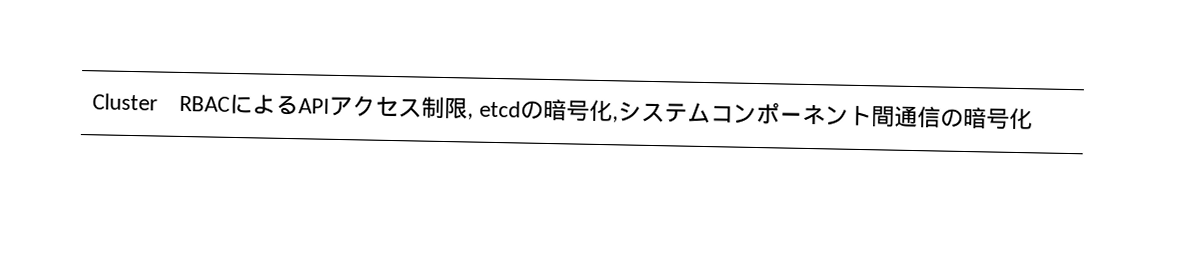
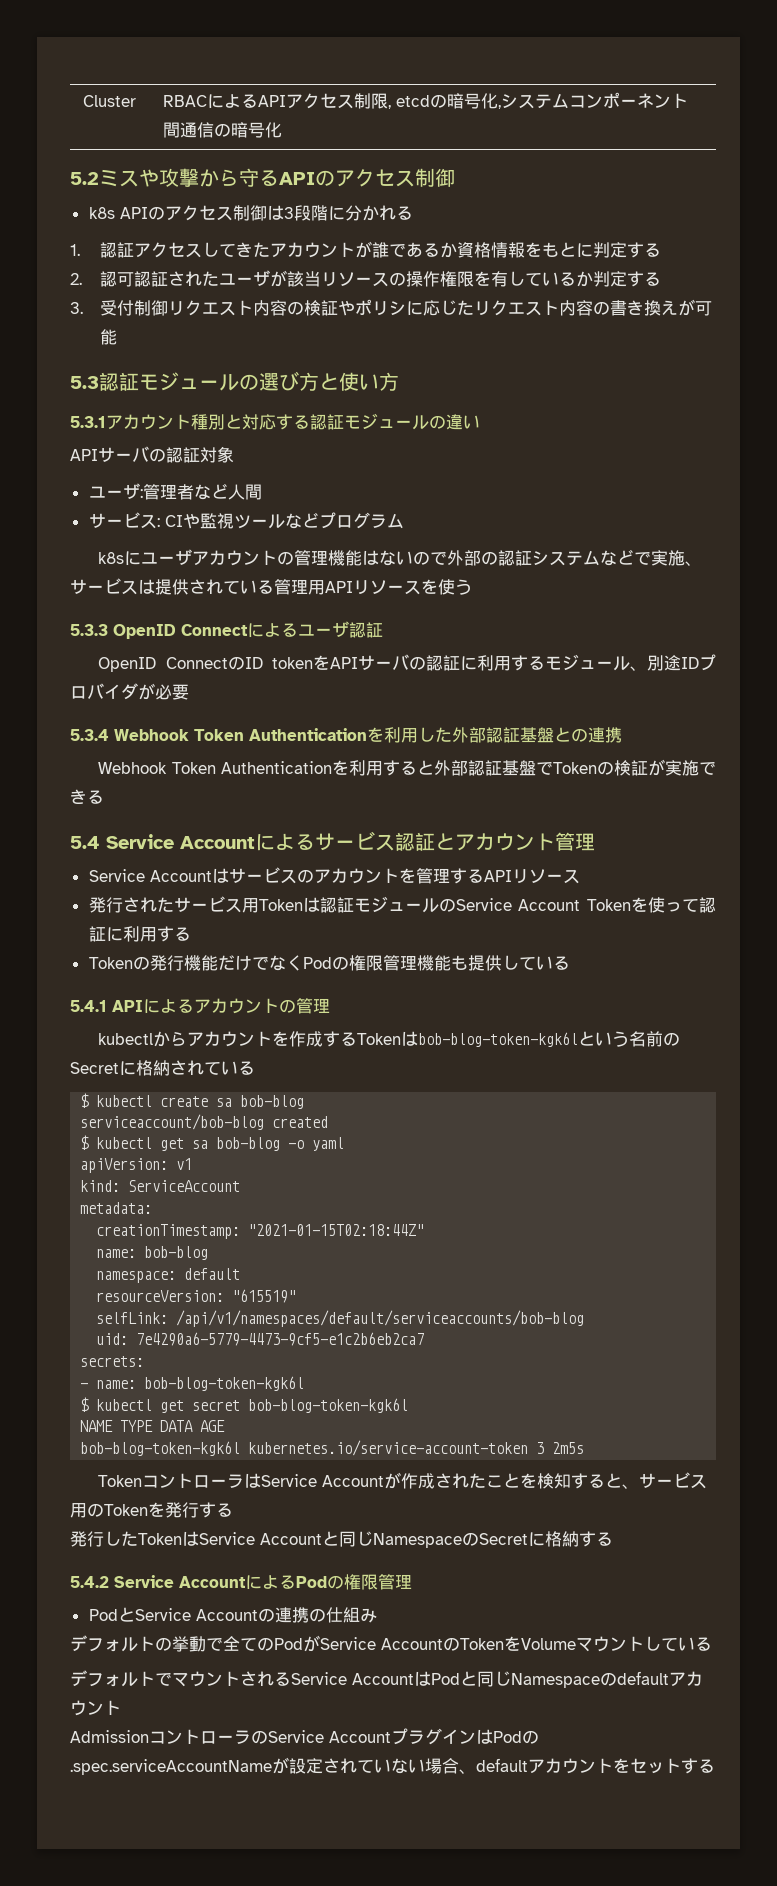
(1033, 119) none -> [70,168,455,187] [88,205,413,221] [70,241,661,258] [70,270,661,287] [70,299,712,316] [99,329,117,345] [70,371,399,391] [70,413,480,430] [70,446,234,463] [88,483,262,500] [88,512,404,529] [98,549,703,566] [70,578,472,595] [70,621,383,639] [98,654,716,672] [70,683,189,700] [70,727,622,743] [98,759,716,776] [70,789,104,804] [70,831,595,851] [88,867,580,884] [88,896,716,913] [88,926,191,942] [88,955,570,971] [70,998,330,1014] [98,1031,681,1047] [70,1060,255,1076] [80,1093,305,1109] [80,1114,329,1130] [80,1135,345,1151] [80,1158,193,1173] [80,1180,241,1192] [80,1202,153,1214] [96,1224,425,1239] [96,1246,209,1260] [96,1268,241,1283] [96,1289,297,1303] [96,1310,585,1327] [96,1332,425,1346] [80,1356,145,1367] [80,1376,305,1391] [80,1397,409,1413] [80,1420,226,1432] [80,1440,585,1456] [98,1472,708,1489] [70,1502,233,1518] [70,1531,613,1548] [70,1574,412,1590] [88,1607,377,1623] [70,1635,712,1652] [70,1670,703,1688] [70,1700,121,1716] [70,1728,539,1745] [70,1757,715,1775] // 5.2ミスや攻撃から守るAPIのアクセス制御 // k8s APIのアクセス制御は3段階に分かれる // 1.認証アクセスしてきたアカウントが誰であるか資格情報をもとに判定する // 2.認可認証されたユーザが該当リソースの操作権限を有しているか判定する // 3.受付制御リクエスト内容の検証やポリシに応じたリクエスト内容の書き換えが可能 // 5.3認証モジュールの選び方と使い方 // 5.3.1アカウント種別と対応する認証モジュールの違い // APIサーバの認証対象 // ユーザ:管理者など人間 // サービス: CIや監視ツールなどプログラム // k8sにユーザアカウントの管理機能はないので外部の認証システムなどで実施、サービスは提供されている管理用APIリソースを使う // 5.3.3 OpenID Connectによるユーザ認証 // OpenID ConnectのID tokenをAPIサーバの認証に利用するモジュール、別途IDプロバイダが必要 // 5.3.4 Webhook Token Authenticationを利用した外部認証基盤との連携 // Webhook Token Authenticationを利用すると外部認証基盤でTokenの検証が実施できる // 5.4 Service Accountによるサービス認証とアカウント管理 // Service Accountはサービスのアカウントを管理するAPIリソース // 発行されたサービス用Tokenは認証モジュールのService Account Tokenを使って認証に利用する // Tokenの発行機能だけでなくPodの権限管理機能も提供している // 5.4.1 APIによるアカウントの管理 // kubectlからアカウントを作成するTokenはbob-blog-token-kgk6lという名前のSecretに格納されている // $ kubectl create sa bob-blog // serviceaccount/bob-blog created // $ kubectl get sa bob-blog -o yaml // apiVersion: v1 // kind: ServiceAccount // metadata: // creationTimestamp: "2021-01-15T02:18:44Z" // name: bob-blog // namespace: default // resourceVersion: "615519" // selfLink: /api/v1/namespaces/default/serviceaccounts/bob-blog // uid: 7e4290a6-5779-4473-9cf5-e1c2b6eb2ca7 // secrets: // - name: bob-blog-token-kgk6l // $ kubectl get secret bob-blog-token-kgk6l // NAME TYPE DATA AGE // bob-blog-token-kgk6l kubernetes.io/service-account-token 3 2m5s // TokenコントローラはService Accountが作成されたことを検知すると、サービス用のTokenを発行する // 発行したTokenはService Accountと同じNamespaceのSecretに格納する // 5.4.2 Service AccountによるPodの権限管理 // PodとService Accountの連携の仕組み // デフォルトの挙動で全てのPodがService AccountのTokenをVolumeマウントしている // デフォルトでマウントされるService AccountはPodと同じNamespaceのdefaultアカウント // AdmissionコントローラのService AccountプラグインはPodの.spec.serviceAccountNameが設定されていない場合、defaultアカウントをセットする

